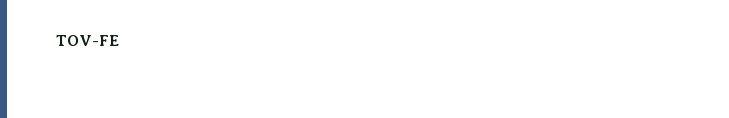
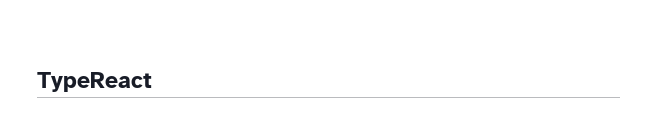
[56,35,119,46] TOV-FE -> [37,72,152,92] TypeReact

